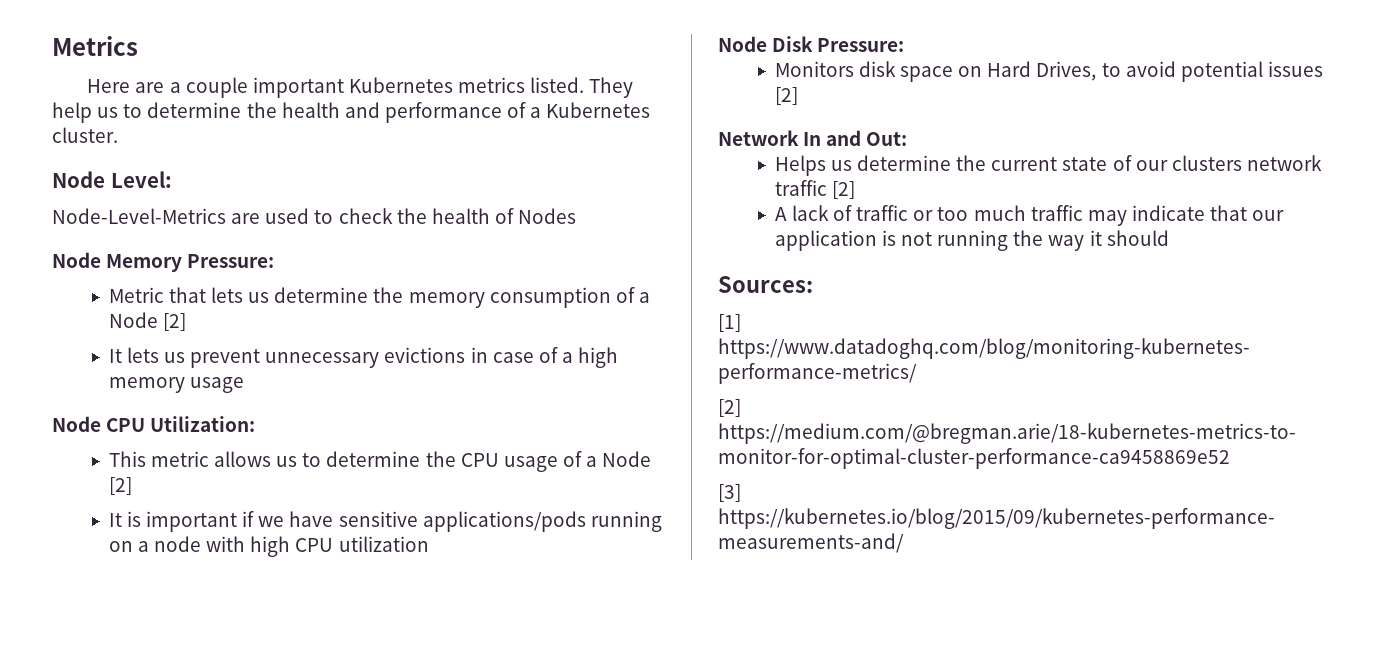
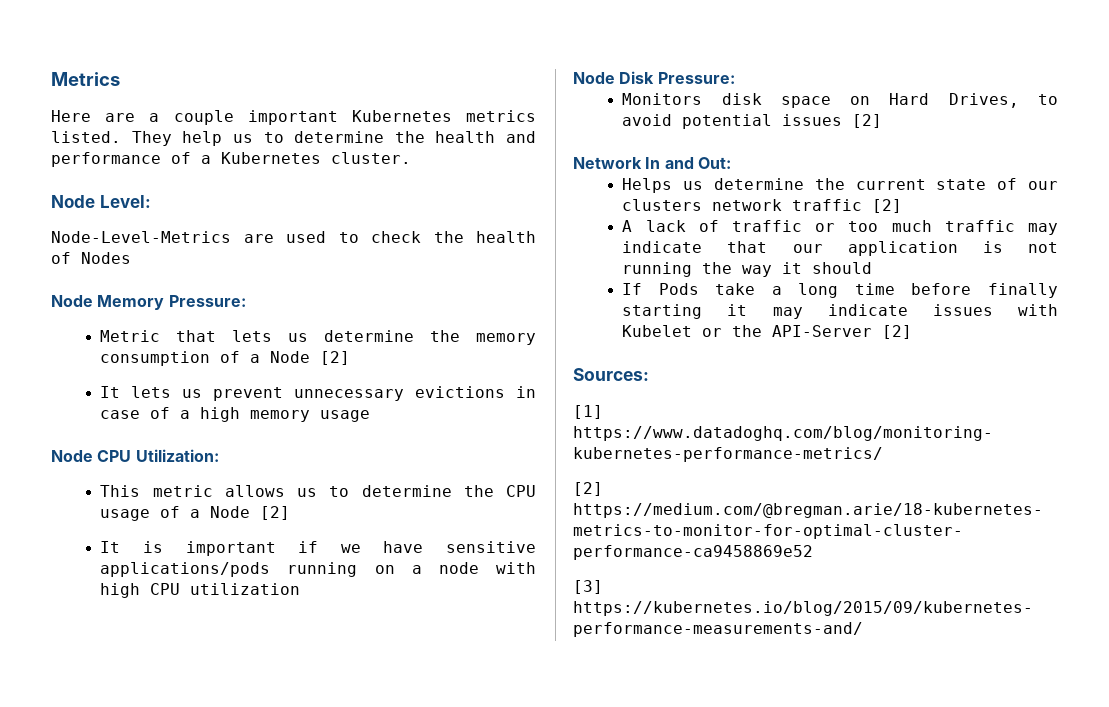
(1169, 238) none -> [622,283,1058,298] [622,304,1058,319] [622,325,913,339] // If Pods take a long time before finally starting it may indicate issues with Kubelet or the API-Server [2]

